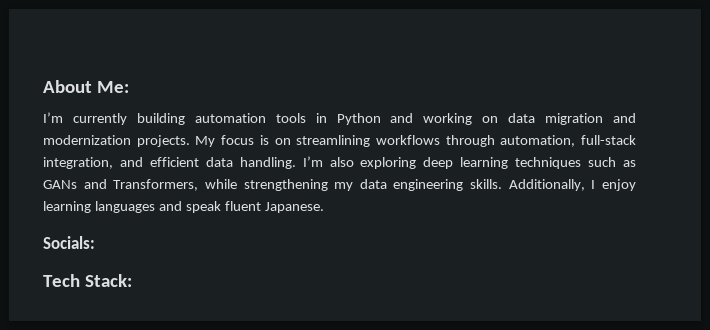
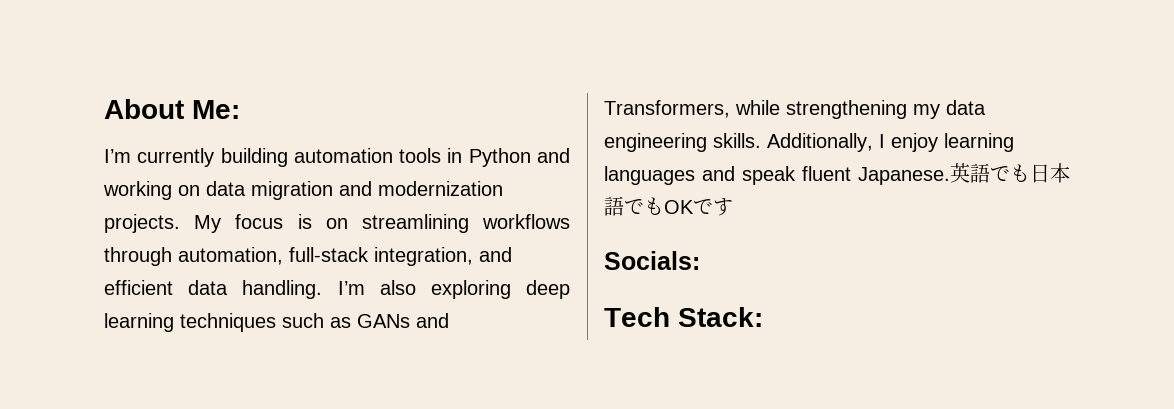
(324, 207) none -> [950,163,1070,183] [604,196,733,216] 英語でも日本語でもOKです

